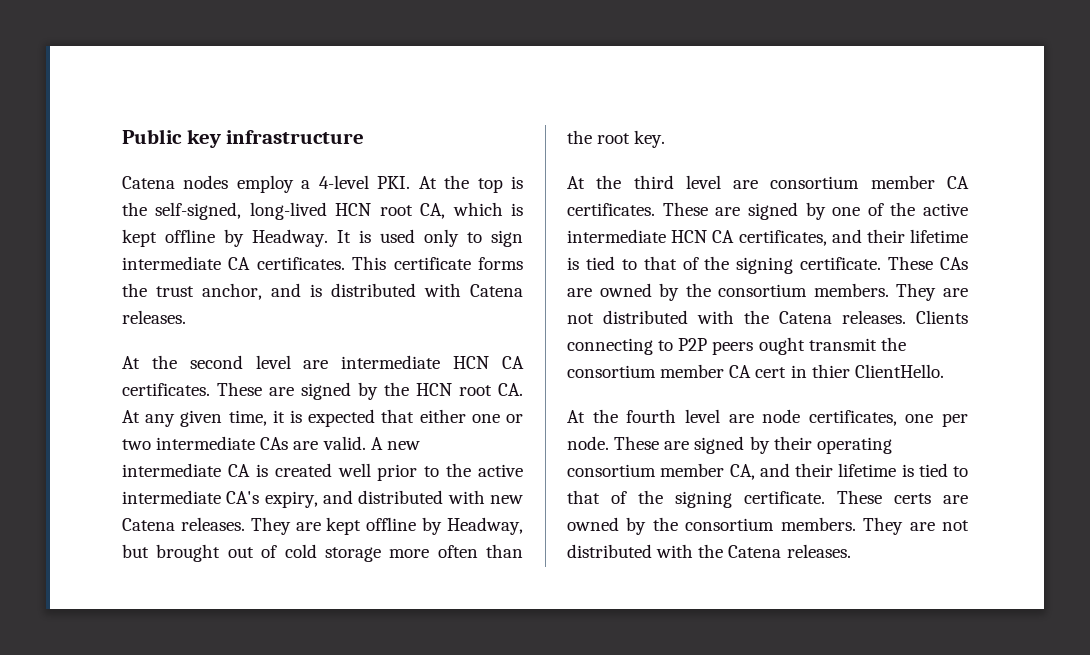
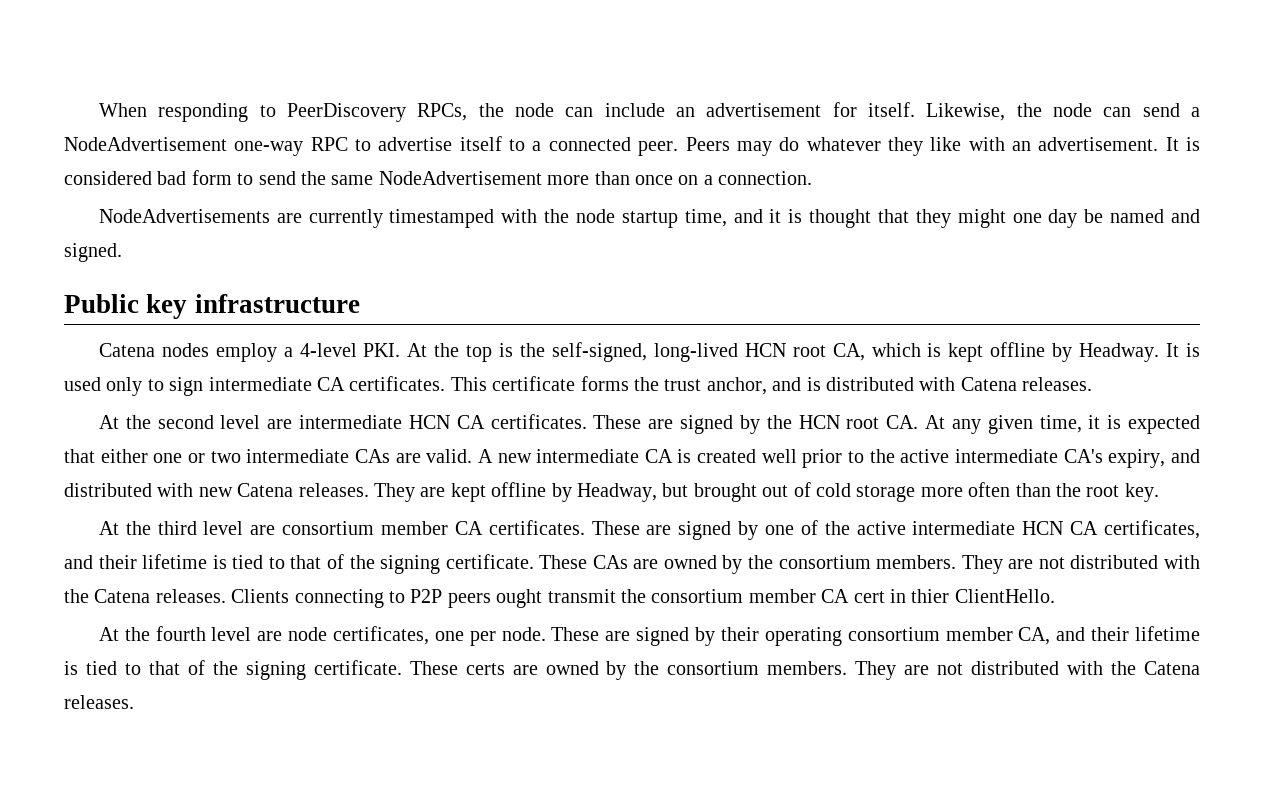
(122, 136) none -> [98,102,1200,122] [64,136,1201,156] [64,170,813,185] [98,209,1201,228] [64,243,122,262] When responding to PeerDiscovery RPCs, the node can include an advertisement for itself. Likewise, the node can send a NodeAdvertisement one-way RPC to advertise itself to a connected peer. Peers may do whatever they like with an advertisement. It is considered bad form to send the same NodeAdvertisement more than once on a connection. // NodeAdvertisements are currently timestamped with the node startup time, and it is thought that they might one day be named and signed. //

